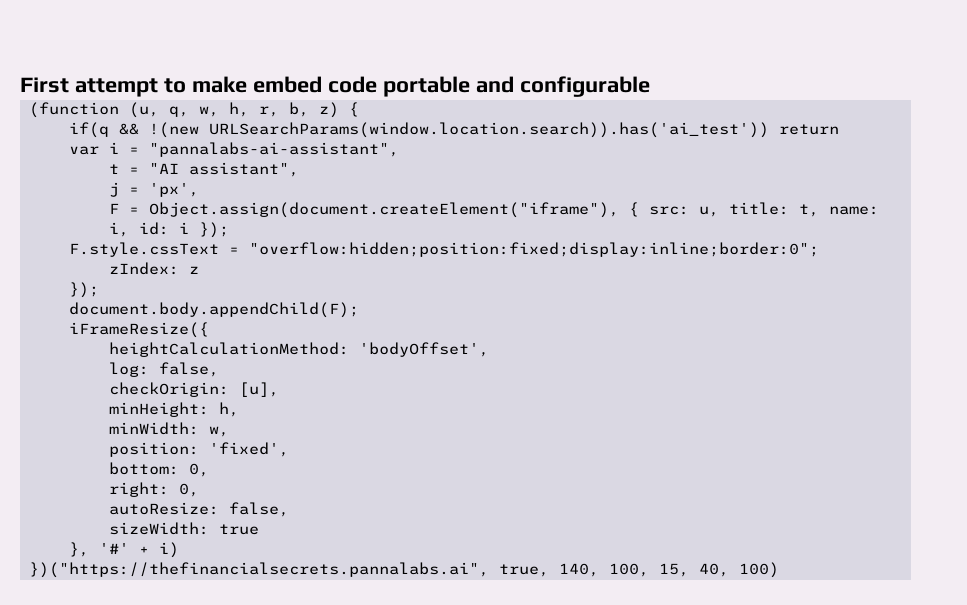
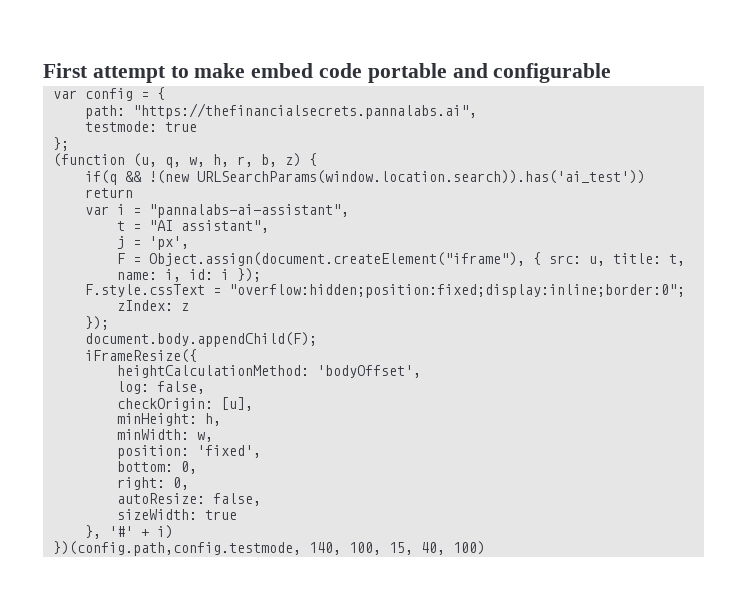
(650, 86) none -> [53,87,166,101] [85,103,478,119] [85,121,198,132] [53,137,70,151] // var config = { // path: "https://thefinancialsecrets.pannalabs.ai", // testmode: true // };
[29,562,550,578] })("https://thefinancialsecrets.pannalabs.ai", true, -> [53,541,302,556] })(config.path,config.testmode,

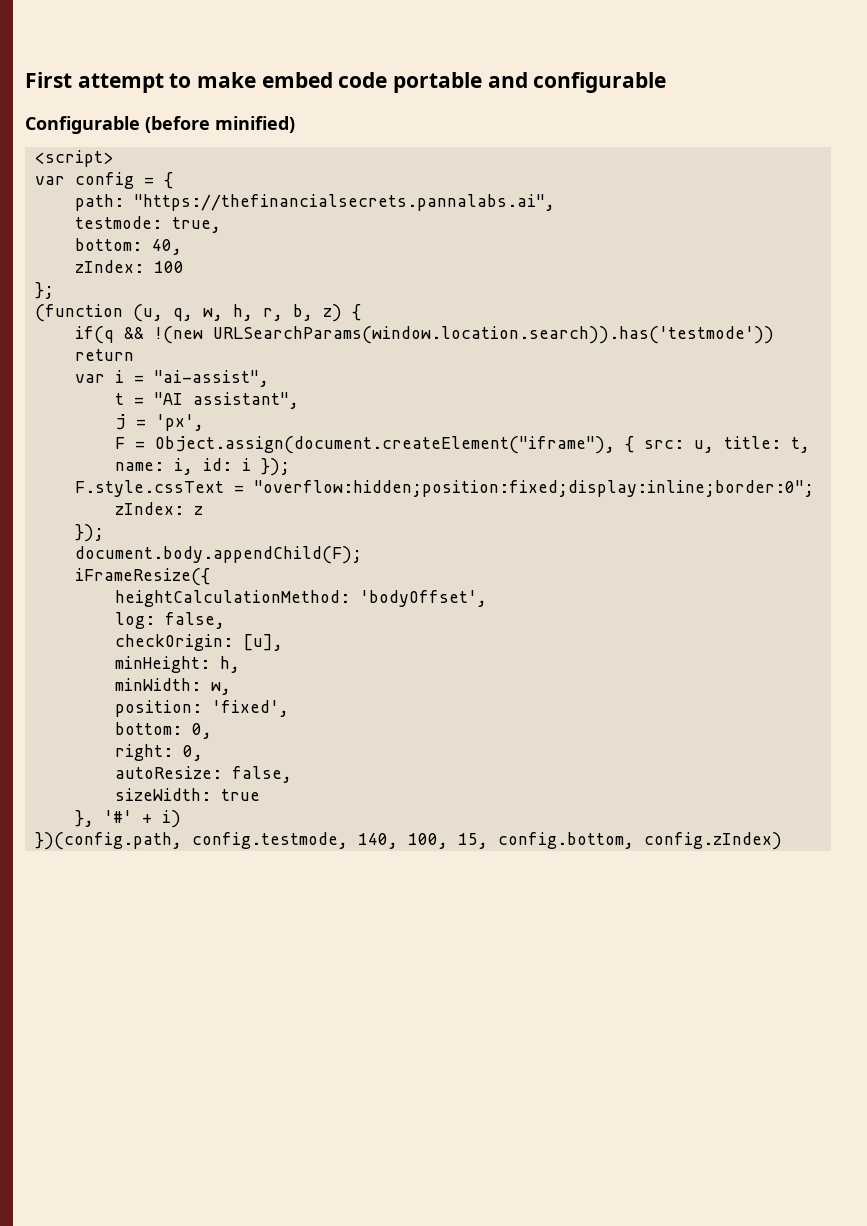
(612, 73) none -> [25,116,295,134] [34,150,113,167] // Configurable (before minified) // <script>
[165,122,198,132] true -> [171,217,221,233] [74,238,182,255] [74,260,184,273] true, // bottom: 40, // zIndex: 100
[197,170,646,184] URLSearchParams(window.location.search)).has('ai_test')) -> [212,326,774,344] URLSearchParams(window.location.search)).has('testmode'))
[149,204,350,218] "pannalabs-ai-assistant", -> [153,370,269,387] "ai-assist",
[53,541,302,556] })(config.path,config.testmode, -> [34,832,348,850] })(config.path, config.testmode,
[421,541,486,555] 40, 100) -> [497,832,782,850] config.bottom, config.zIndex)

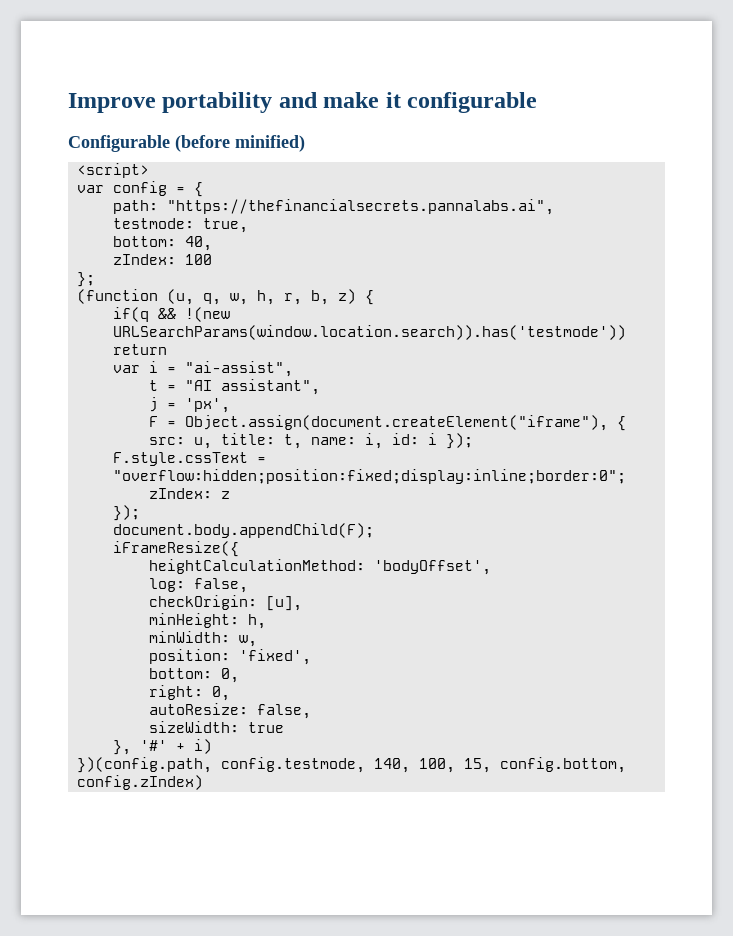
[25,72,528,93] First attempt to make embed code portable and -> [68,92,401,113] Improve portability and make it

